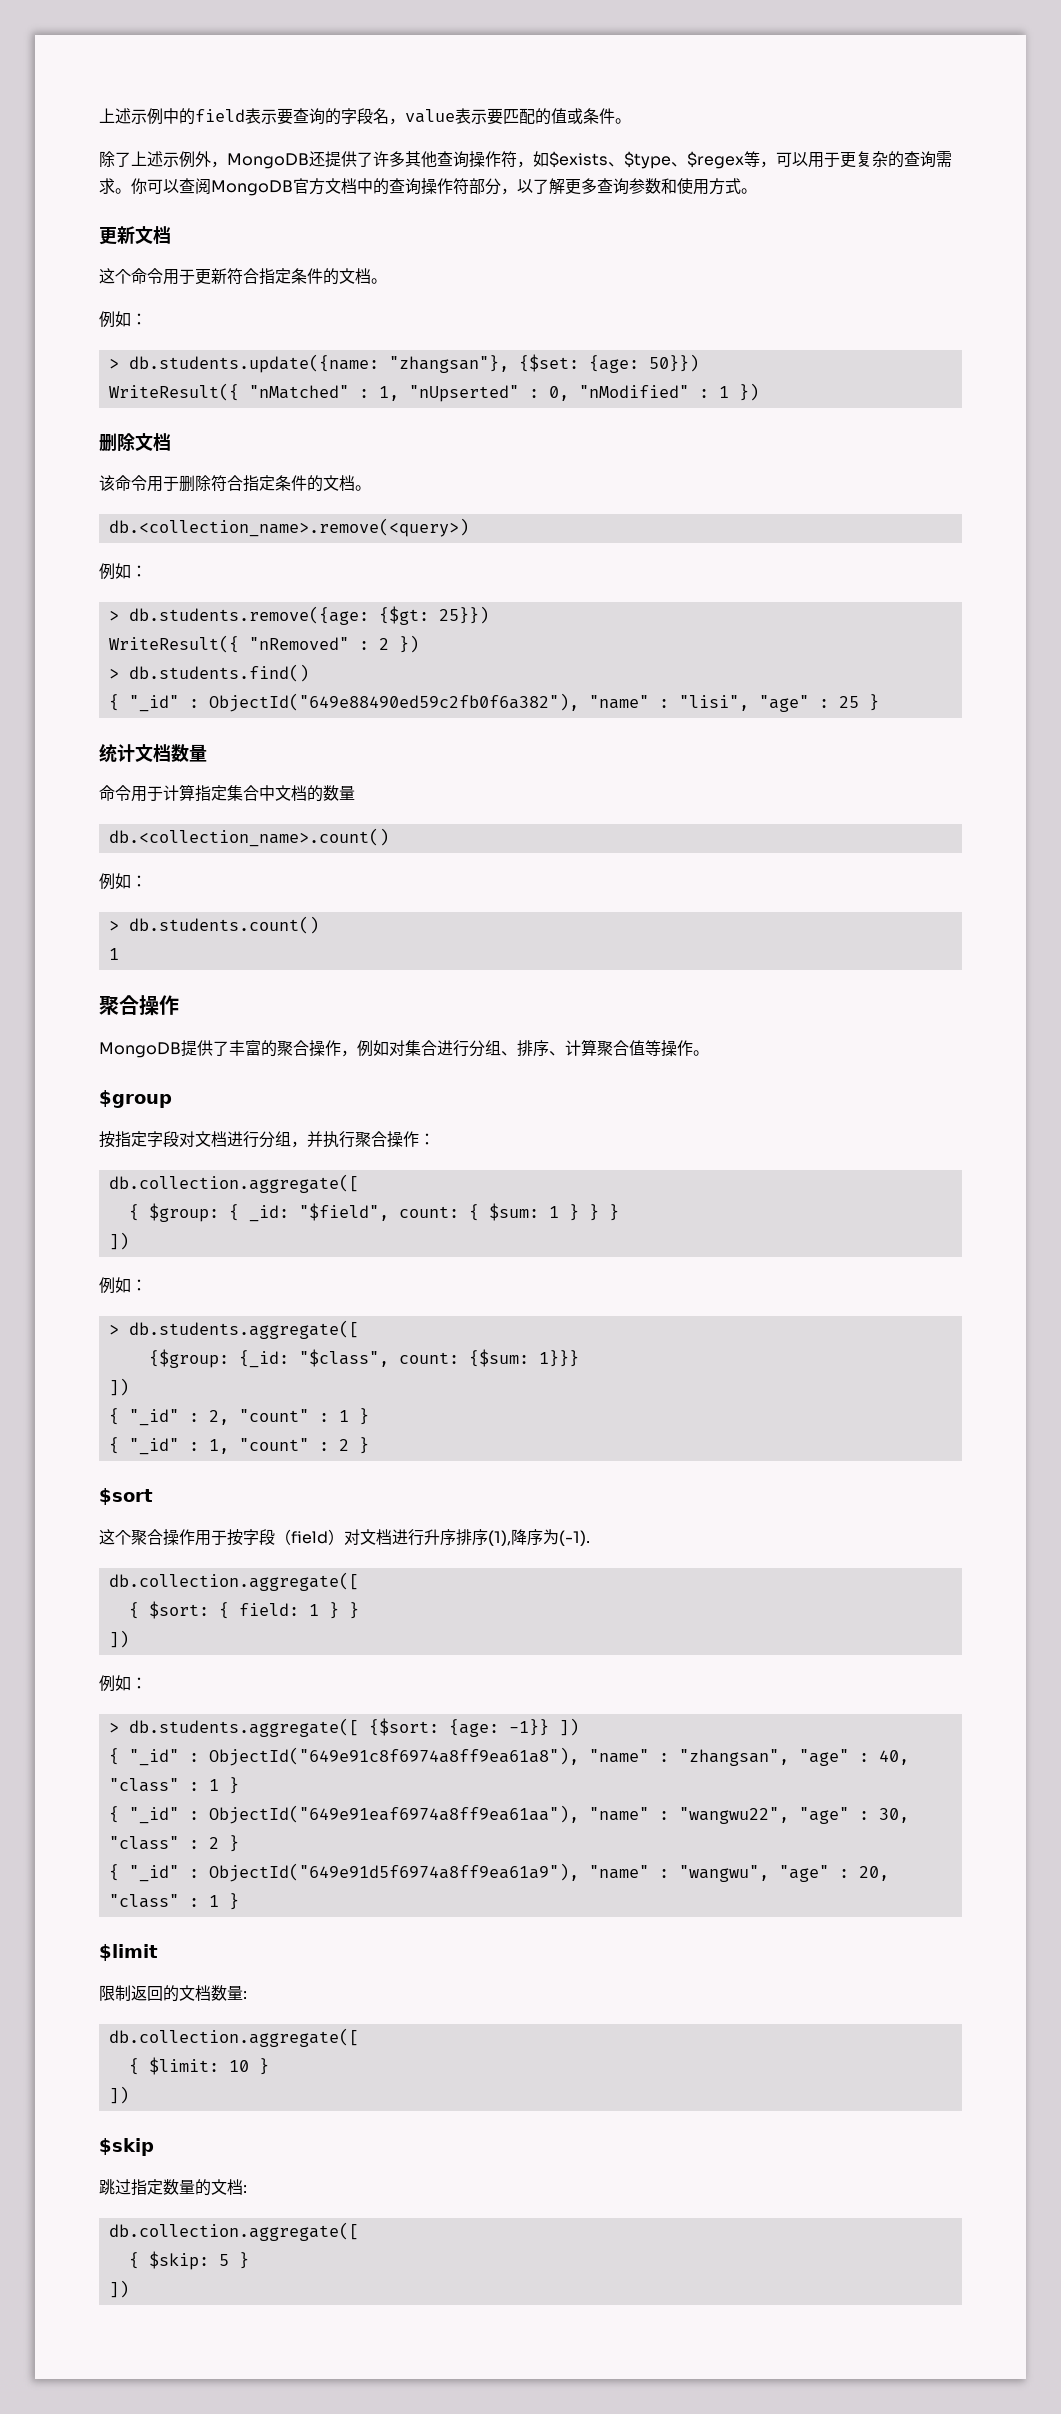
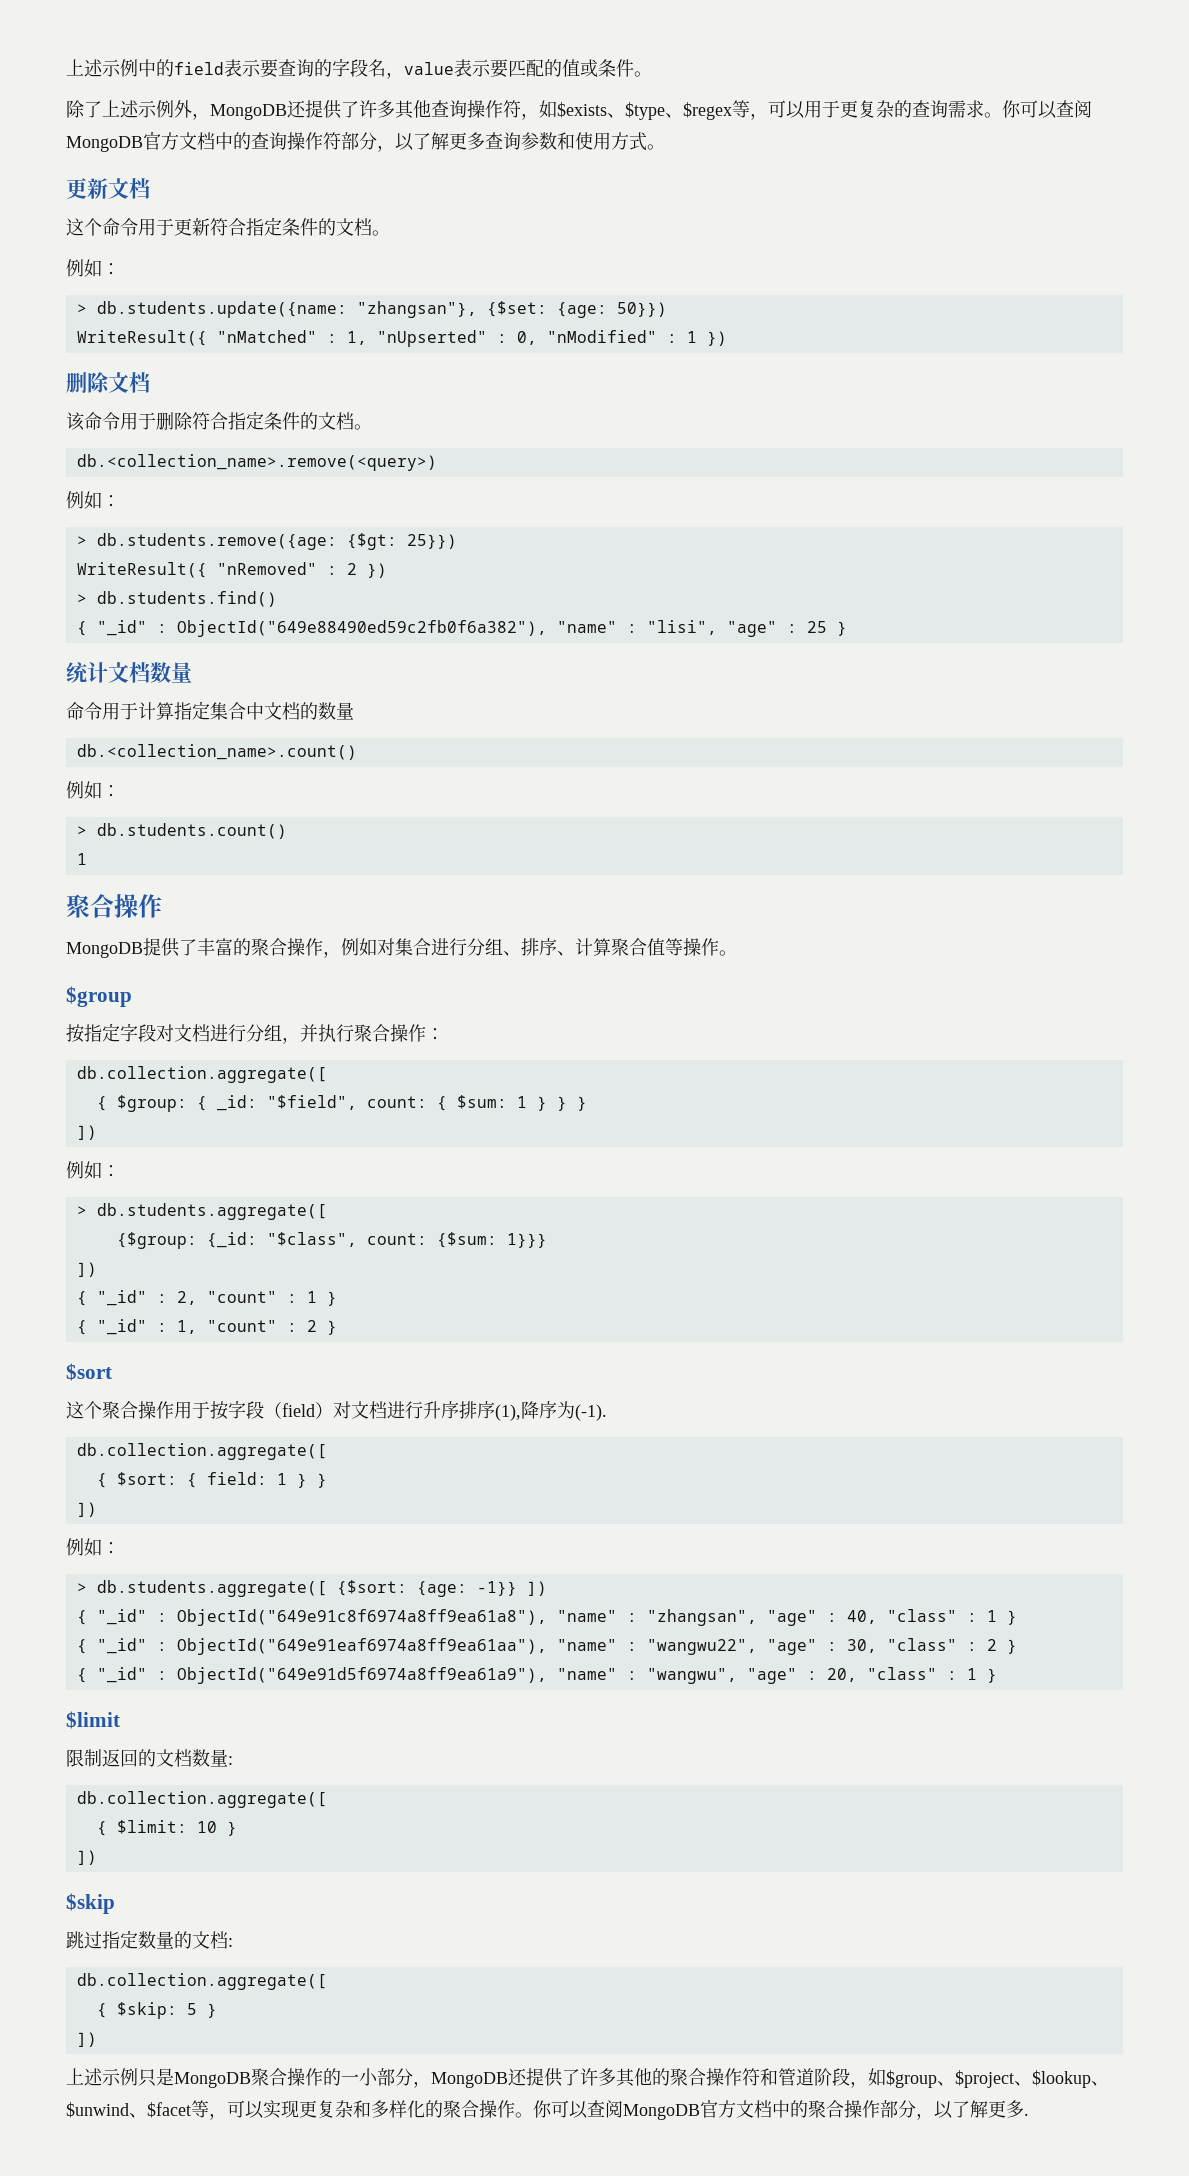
(129, 2289) none -> [66,2068,1109,2088] [66,2100,1029,2120] // 上述示例只是MongoDB聚合操作的一小部分，MongoDB还提供了许多其他的聚合操作符和管道阶段，如$group、$project、$lookup、$unwind、$facet等，可以实现更复杂和多样化的聚合操作。你可以查阅MongoDB官方文档中的聚合操作部分，以了解更多.

